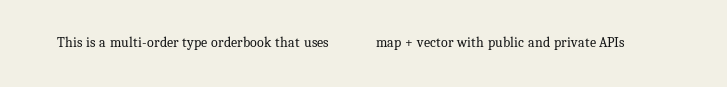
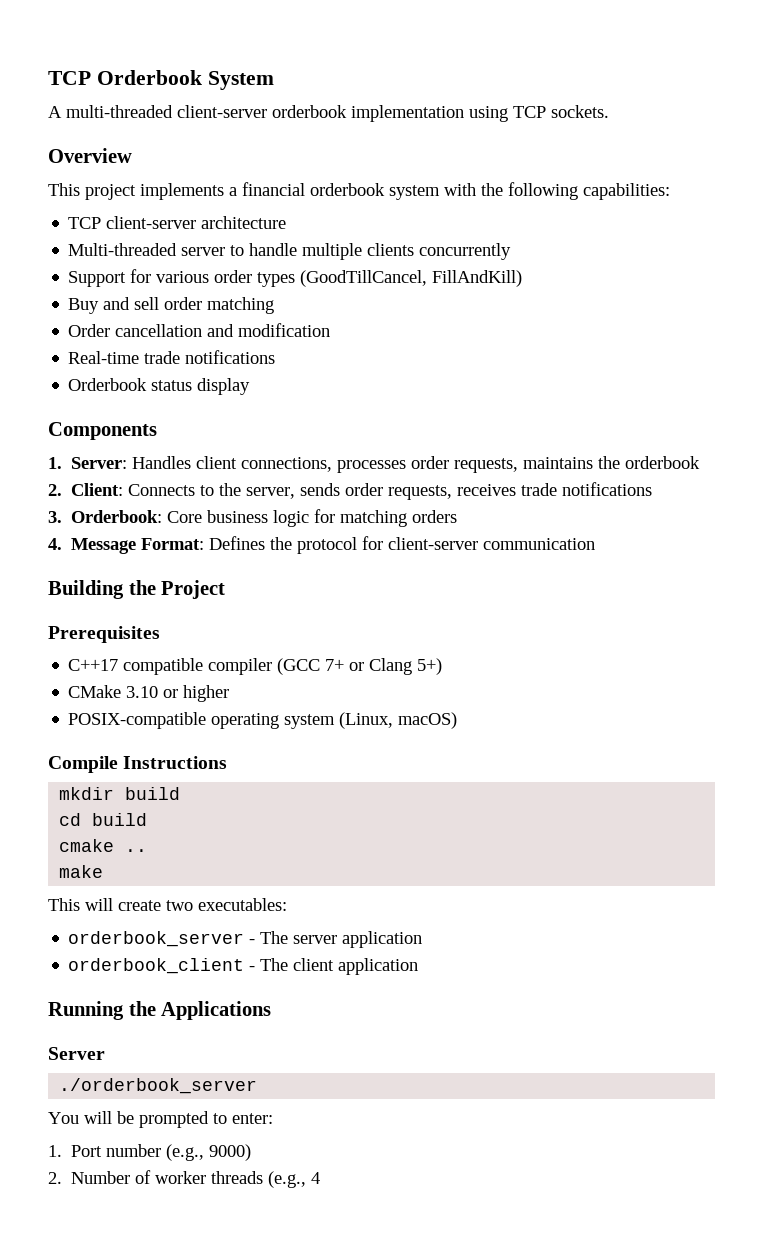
[57,36,626,50] This is a multi-order type orderbook that uses map + vector with public and private APIs -> [48,70,274,90] [48,105,609,122] [48,148,132,163] [48,182,670,200] [68,216,287,229] [68,243,512,260] [68,269,523,287] [68,297,275,314] [68,323,331,337] [68,350,276,364] [68,378,251,395] [48,422,157,440] [48,456,701,473] [48,482,653,500] [48,509,458,527] [48,536,596,554] [48,580,226,599] [48,626,160,643] [68,658,443,675] [68,685,230,702] [68,712,458,729] [48,756,228,773] [59,787,181,800] [59,813,148,826] [59,839,148,852] [59,865,104,878] [48,898,287,911] [68,931,423,948] [68,958,419,975] [48,1001,272,1020] [48,1047,105,1060] [59,1078,258,1094] [48,1111,273,1128] [48,1144,252,1161] [48,1170,321,1188] TCP Orderbook System // A multi-threaded client-server orderbook implementation using TCP sockets. // Overview // This project implements a financial orderbook system with the following capabilities: // TCP client-server architecture // Multi-threaded server to handle multiple clients concurrently // Support for various order types (GoodTillCancel, FillAndKill) // Buy and sell order matching // Order cancellation and modification // Real-time trade notifications // Orderbook status display // Components // 1. Server: Handles client connections, processes order requests, maintains the orderbook // 2. Client: Connects to the server, sends order requests, receives trade notifications // 3. Orderbook: Core business logic for matching orders // 4. Message Format: Defines the protocol for client-server communication // Building the Project // Prerequisites // C++17 compatible compiler (GCC 7+ or Clang 5+) // CMake 3.10 or higher // POSIX-compatible operating system (Linux, macOS) // Compile Instructions // mkdir build // cd build // cmake .. // make // This will create two executables: // orderbook_server - The server application // orderbook_client - The client application // Running the Applications // Server // ./orderbook_server // You will be prompted to enter: // 1. Port number (e.g., 9000) // 2. Number of worker threads (e.g., 4

